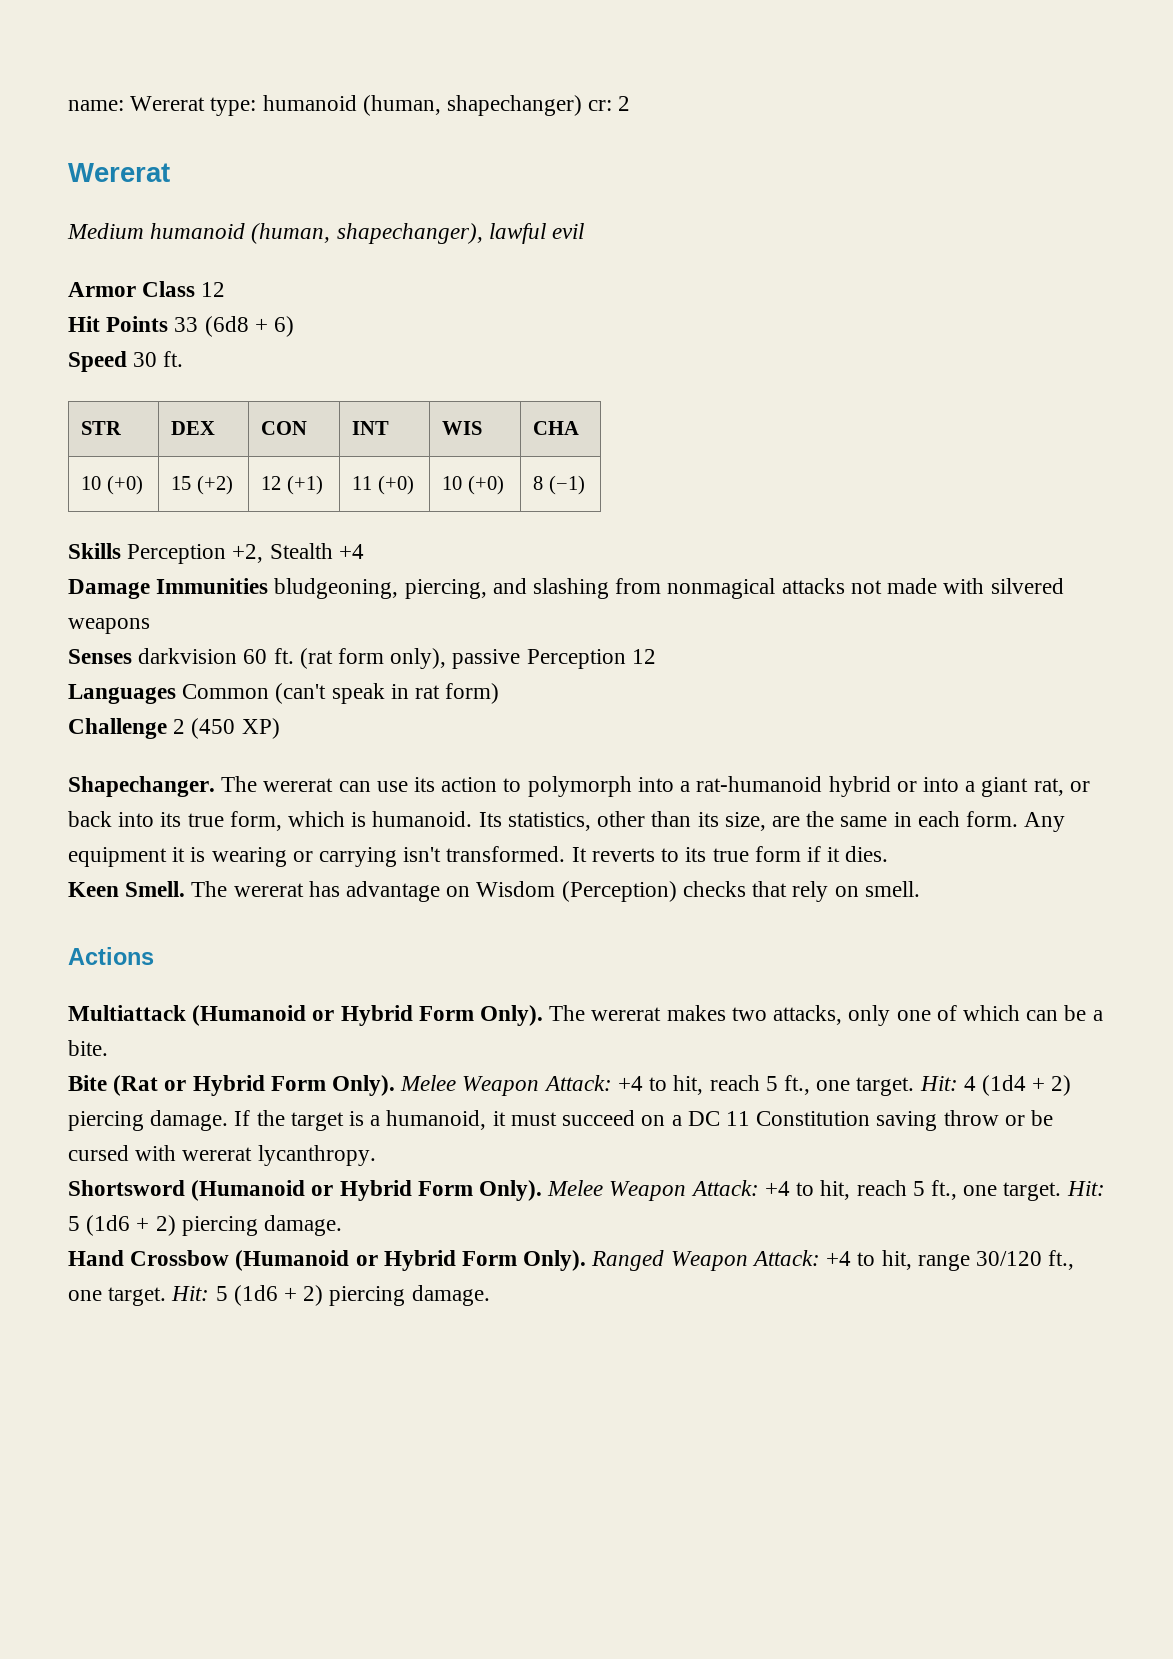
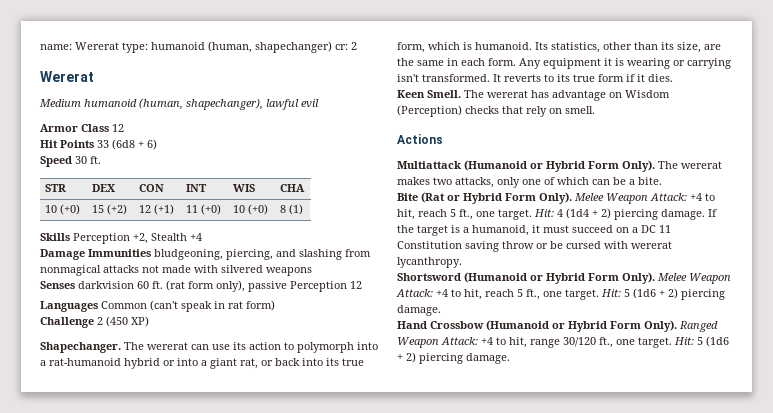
[548,475,585,495] (−1) -> [289,204,304,215] (1)

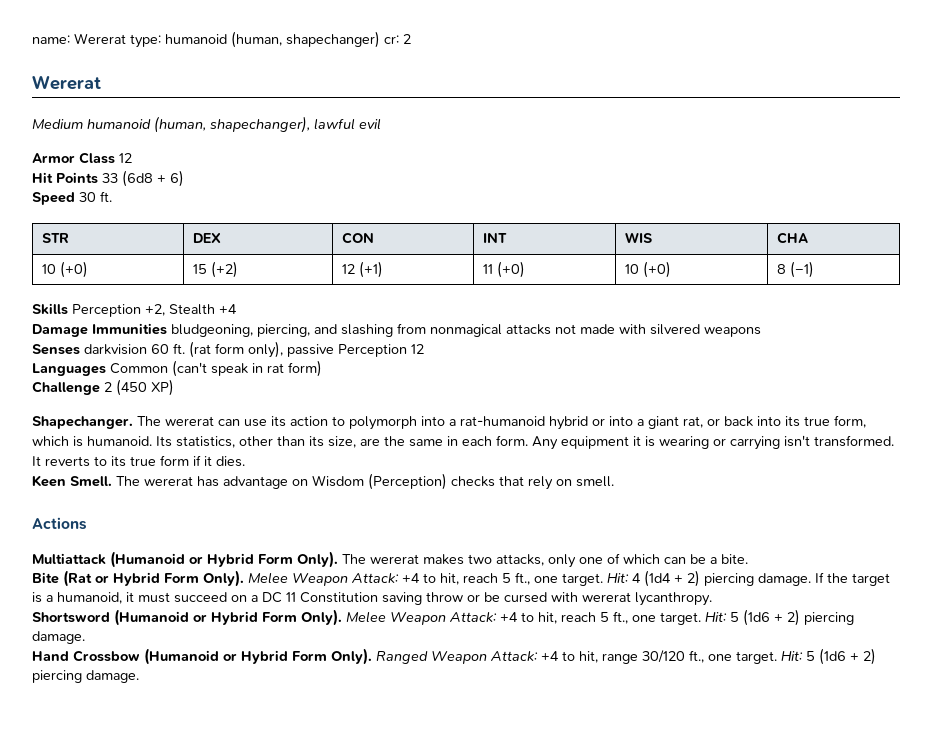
[289,204,304,215] (1) -> [790,261,815,278] (−1)

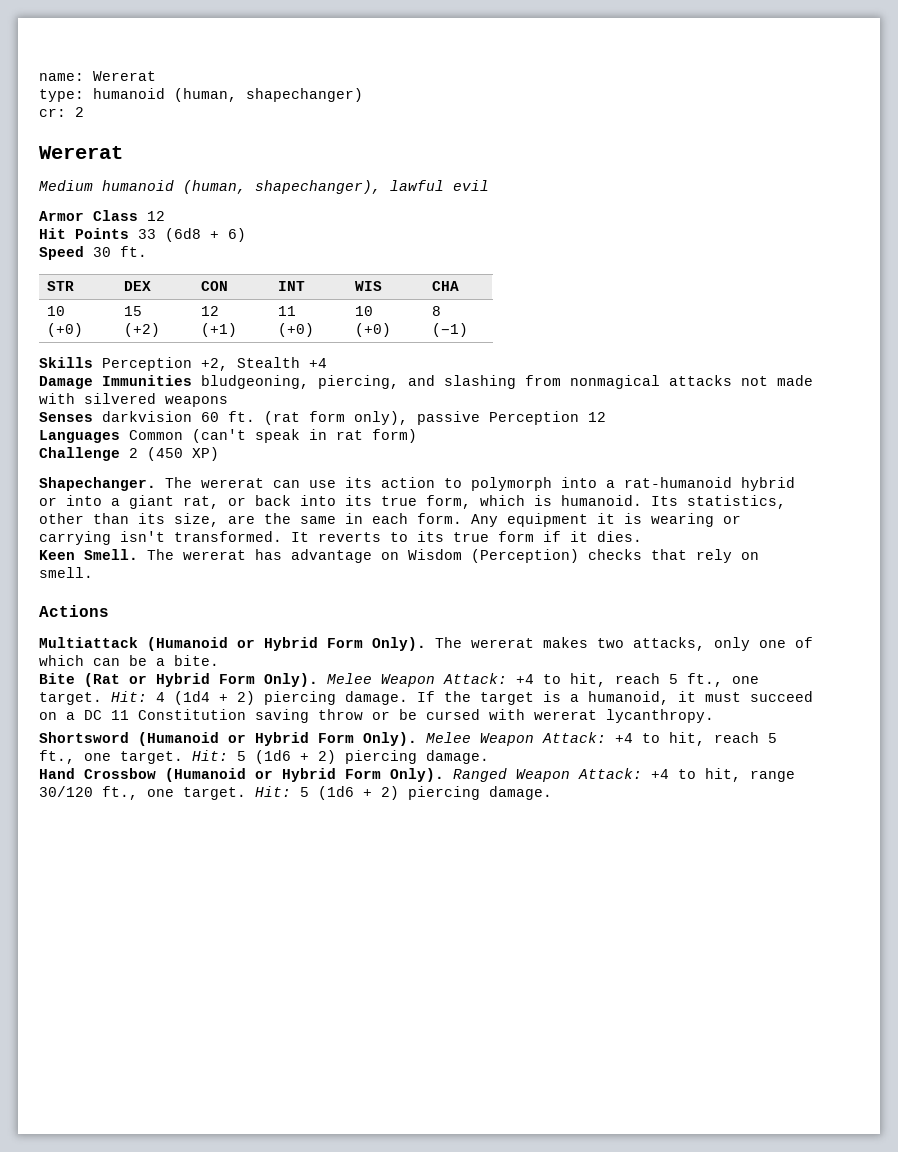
(126, 38) none -> (156, 76) //
(380, 39) none -> (363, 95) //

